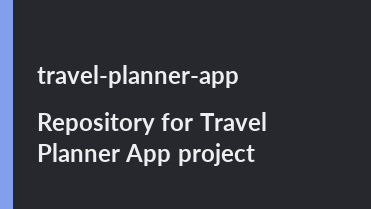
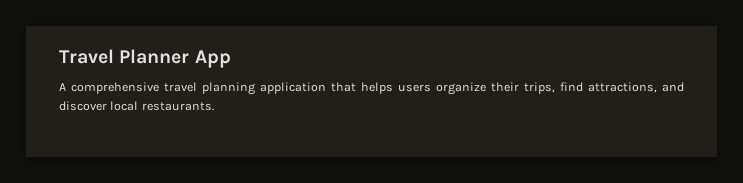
[37,65,239,88] [37,112,194,135] travel-planner-app // Repository for -> (59, 56) none
[177,143,255,166] project -> [59,82,684,95] [59,101,214,111] // A comprehensive travel planning application that helps users organize their trips, find attractions, and discover local restaurants.

